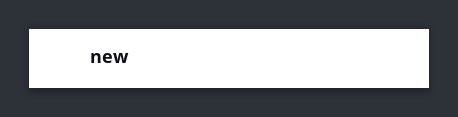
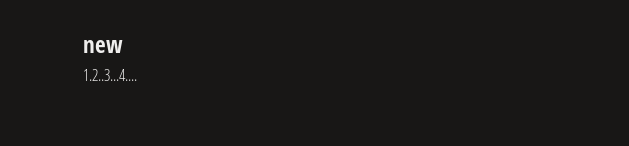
(129, 58) none -> [83,69,137,81] // 1.2..3...4....

